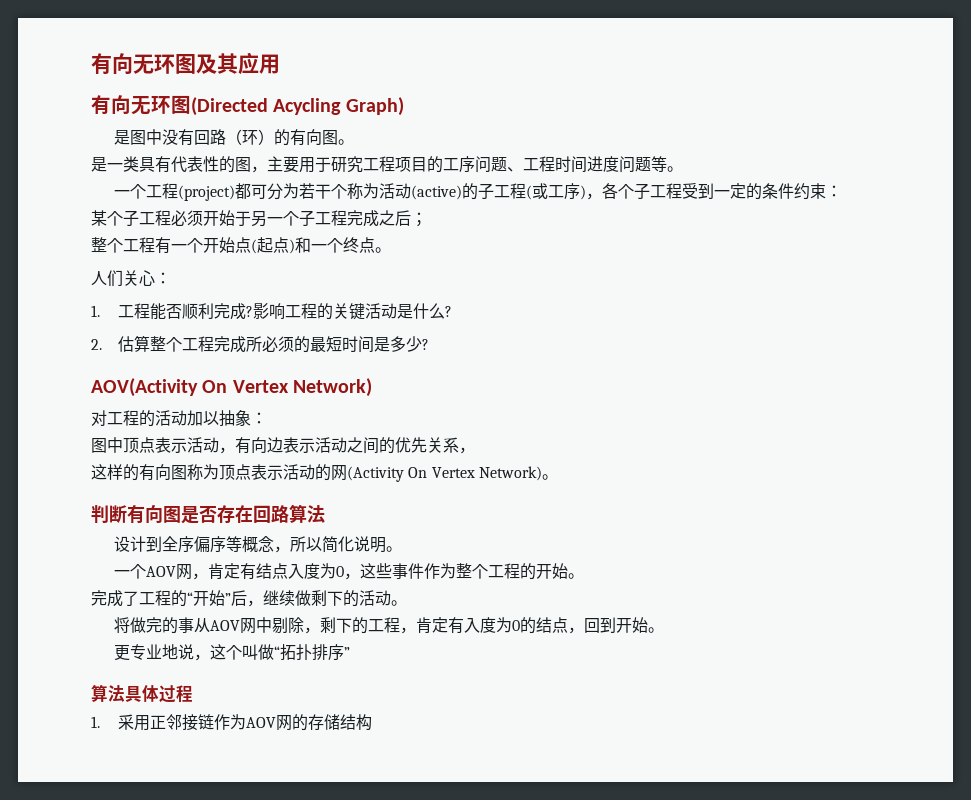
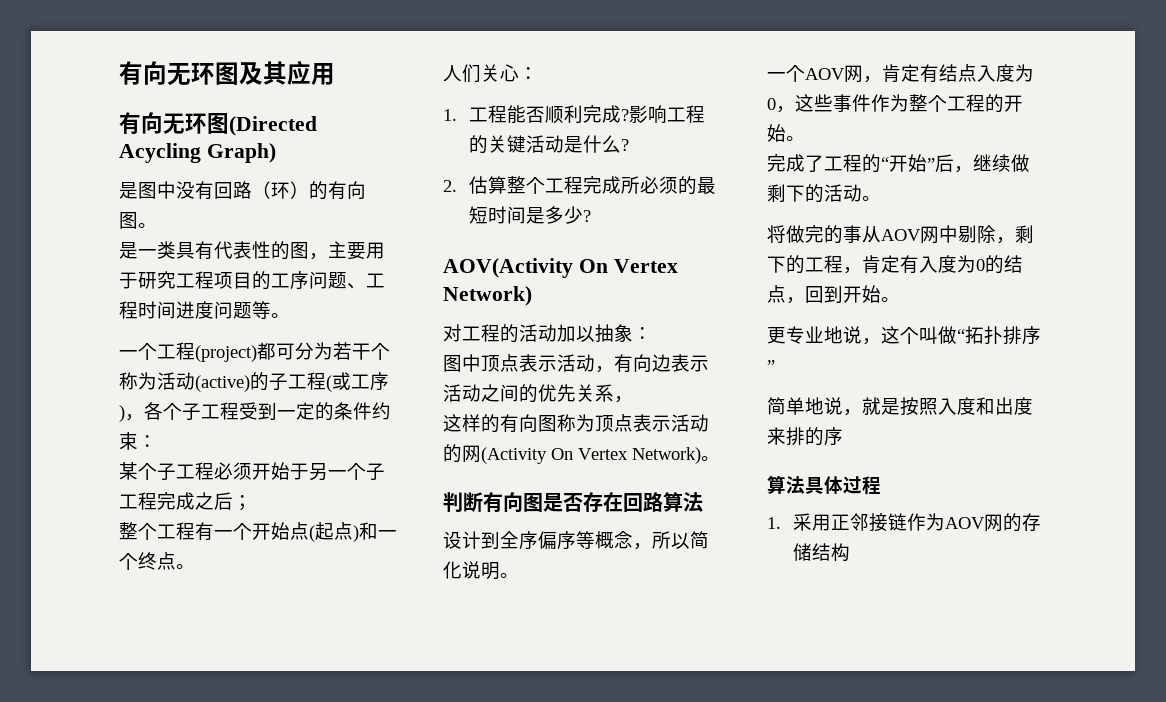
(351, 652) none -> [767,397,1033,416] [767,427,843,446] // 简单地说，就是按照入度和出度来排的序

